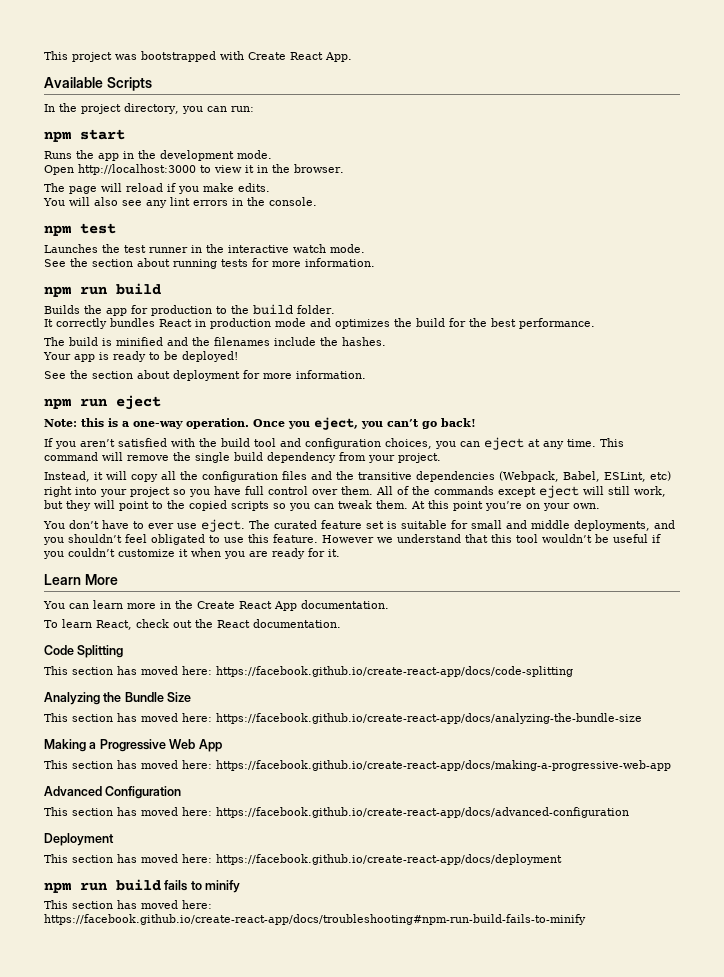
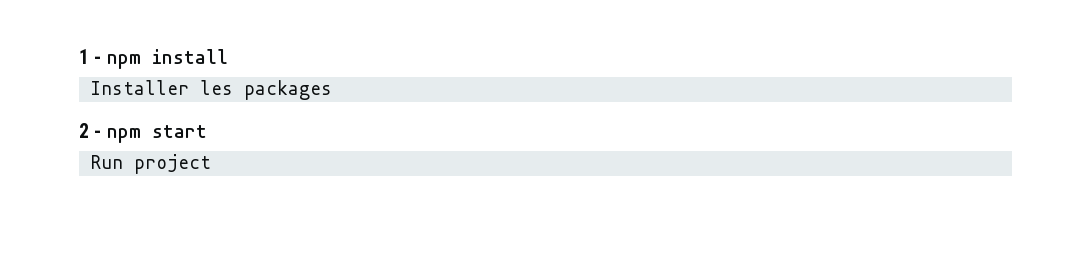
[44,51,352,62] [44,77,152,91] [44,103,254,114] [44,129,125,142] [44,150,272,161] [44,164,344,175] [44,183,270,194] [43,197,317,208] [44,223,116,236] [44,244,365,253] [44,258,375,269] [44,283,161,297] [44,304,335,316] [44,318,595,329] [44,337,386,346] [43,351,238,362] [44,370,366,381] [44,395,161,410] [44,417,476,430] [44,437,624,450] [44,452,441,463] [44,471,671,482] [44,485,666,498] [44,500,600,511] [43,519,675,532] [43,534,661,545] [43,548,340,559] [44,574,118,585] [43,600,389,611] [44,619,341,630] [44,645,124,658] [44,666,573,677] [44,692,192,705] [44,713,642,724] [44,739,222,752] [44,760,671,771] [44,786,182,799] [44,807,629,818] [44,833,114,846] [44,854,562,865] [44,879,241,893] [44,900,212,909] [44,914,586,925] This project was bootstrapped with Create React App. // Available Scripts // In the project directory, you can run: // npm start // Runs the app in the development mode. // Open http://localhost:3000 to view it in the browser. // The page will reload if you make edits. // You will also see any lint errors in the console. // npm test // Launches the test runner in the interactive watch mode. // See the section about running tests for more information. // npm run build // Builds the app for production to the build folder. // It correctly bundles React in production mode and optimizes the build for the best performance. // The build is minified and the filenames include the hashes. // Your app is ready to be deployed! // See the section about deployment for more information. // npm run eject // Note: this is a one-way operation. Once you eject, you can’t go back! // If you aren’t satisfied with the build tool and configuration choices, you can eject at any time. This command will remove the single build dependency from your project. // Instead, it will copy all the configuration files and the transitive dependencies (Webpack, Babel, ESLint, etc) right into your project so you have full control over them. All of the commands except eject will still work, but they will point to the copied scripts so you can tweak them. At this point you’re on your own. // You don’t have to ever use eject. The curated feature set is suitable for small and middle deployments, and you shouldn’t feel obligated to use this feature. However we understand that this tool wouldn’t be useful if you couldn’t customize it when you are ready for it. // Learn More // You can learn more in the Create React App documentation. // To learn React, check out the React documentation. // Code Splitting // This section has moved here: https://facebook.github.io/create-react-app/docs/code-splitting // Analyzing the Bundle Size // This section has moved here: https://facebook.github.io/create-react-app/docs/analyzing-the-bundle-size // Making a Progressive Web App // This section has moved here: https://facebook.github.io/create-react-app/docs/making-a-progressive-web-app // Advanced Configuration // This section has moved here: https://facebook.github.io/create-react-app/docs/advanced-configuration // Deployment // This section has moved here: https://facebook.github.io/create-react-app/docs/deployment // npm run build fails to minify // This section has moved here: https://facebook.github.io/create-react-app/docs/troubleshooting#npm-run-build-fails-to-minify -> [79,49,228,69] [90,80,333,100] [79,123,207,143] [90,154,212,174] 1 - npm install // Installer les packages // 2 - npm start // Run project

